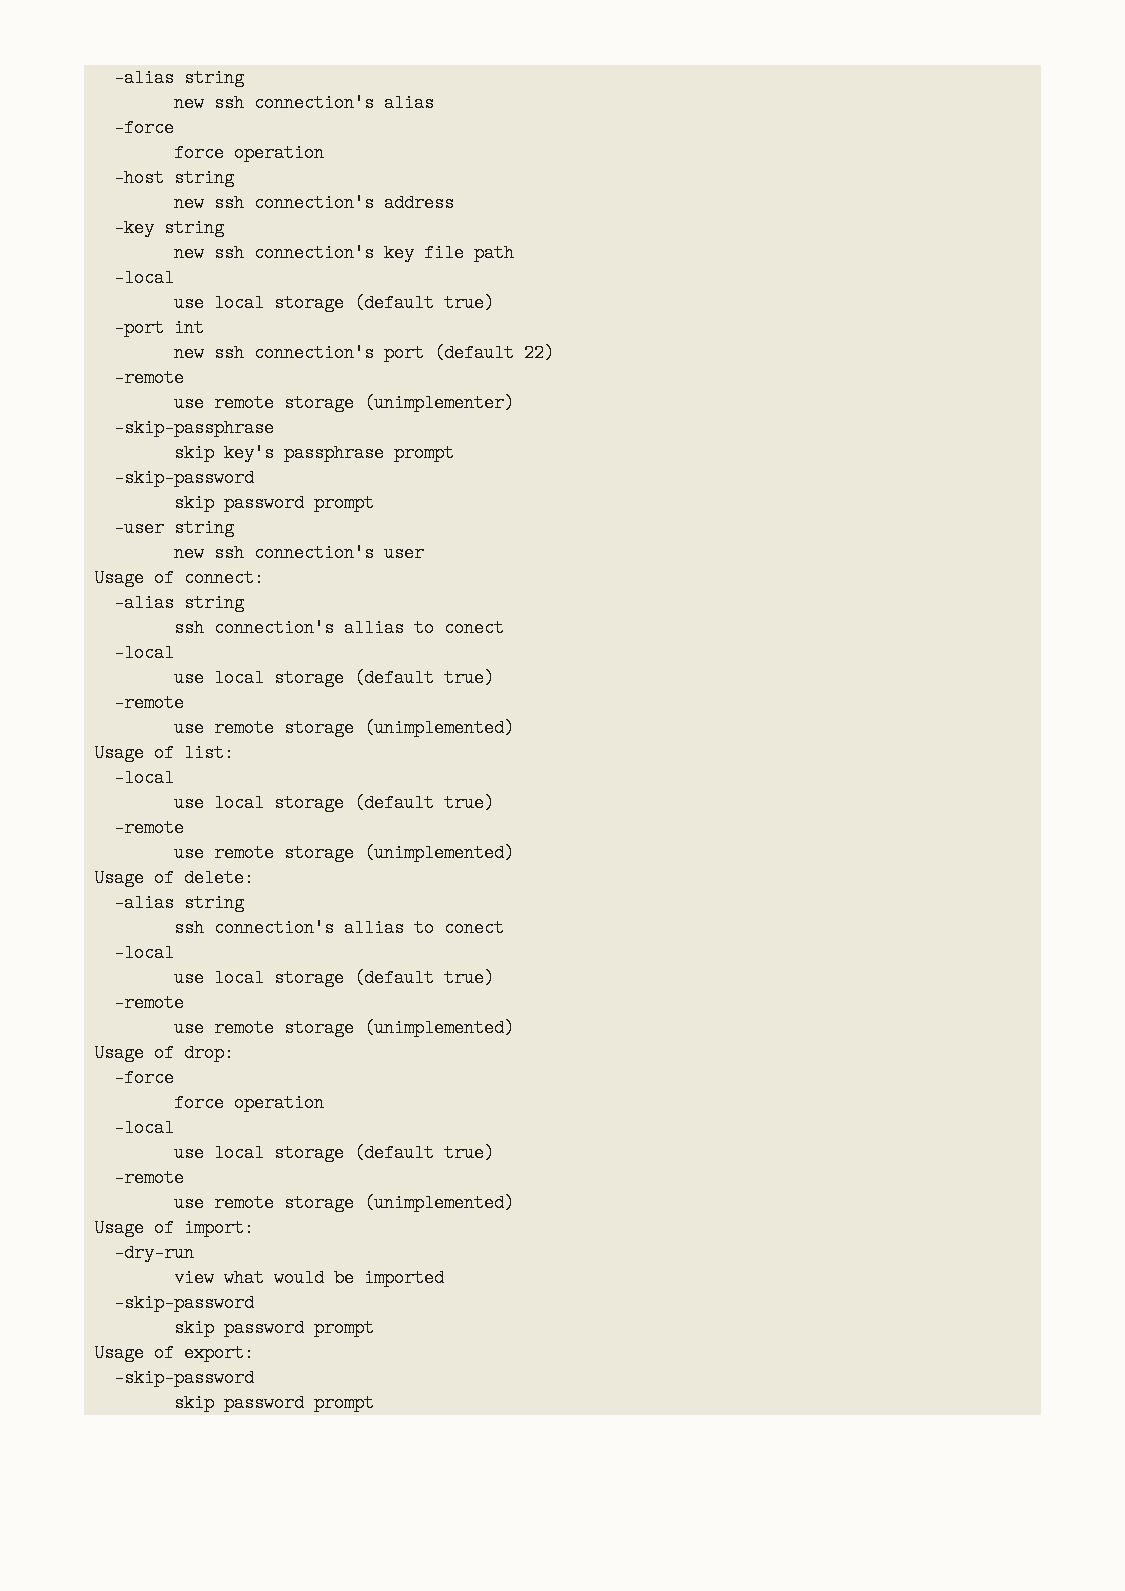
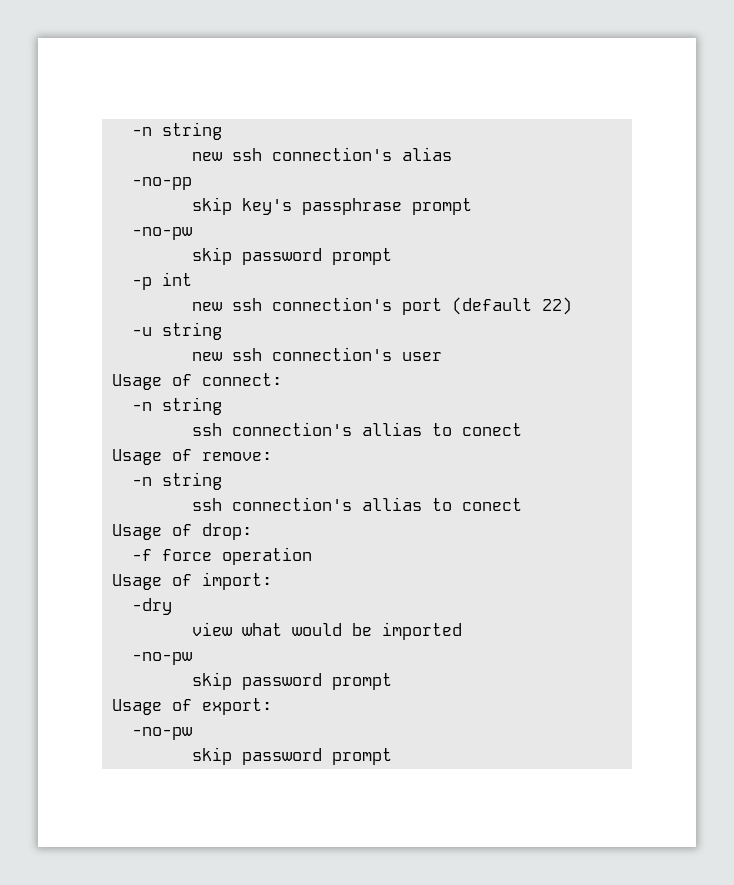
[113,69,174,87] -alias -> [131,127,152,136] -n
[113,119,174,137] [173,144,324,162] [113,169,234,187] [173,194,454,212] [113,219,224,237] [173,244,514,262] [113,269,174,287] [173,294,494,312] [113,319,164,337] -force // force operation // -host string // new ssh connection's address // -key string // new ssh connection's key file path // -local // use local storage (default true) // -port -> [131,177,192,190] [191,197,472,215] [131,227,192,240] [191,247,392,265] [131,277,152,290] -no-pp // skip key's passphrase prompt // -no-pw // skip password prompt // -p
[113,369,184,387] [173,394,514,412] [113,419,274,437] [173,444,454,462] [113,469,254,487] [173,494,374,512] [113,519,164,537] -remote // use remote storage (unimplementer) // -skip-passphrase // skip key's passphrase prompt // -skip-password // skip password prompt // -user -> [131,327,152,336] -u
[113,594,244,612] [173,619,504,637] [113,644,174,662] [173,669,494,687] [113,694,184,712] [173,719,514,737] [93,744,234,762] [113,769,174,787] [173,794,494,812] [113,819,184,837] [173,844,514,862] [93,869,254,887] [113,894,244,912] [173,919,504,937] [113,944,174,962] [173,969,494,987] [113,994,184,1012] [173,1019,514,1037] -alias string // ssh connection's allias to conect // -local // use local storage (default true) // -remote // use remote storage (unimplemented) // Usage of list: // -local // use local storage (default true) // -remote // use remote storage (unimplemented) // Usage of delete: // -alias string // ssh connection's allias to conect // -local // use local storage (default true) // -remote // use remote storage (unimplemented) -> [131,397,222,415] [191,422,522,436] [111,449,272,465] [131,472,222,490] [191,497,522,511] -n string // ssh connection's allias to conect // Usage of remove: // -n string // ssh connection's allias to conect
[113,1069,174,1087] [173,1094,324,1112] [113,1119,174,1137] [173,1144,494,1162] [113,1169,184,1187] [173,1194,514,1212] -force // force operation // -local // use local storage (default true) // -remote // use remote storage (unimplemented) -> [131,547,312,565] -f force operation
[113,1244,194,1262] -dry-run -> [131,598,172,615] -dry
[113,1294,254,1312] -skip-password -> [131,652,192,665] -no-pw
[113,1369,254,1387] -skip-password -> [131,727,192,740] -no-pw

